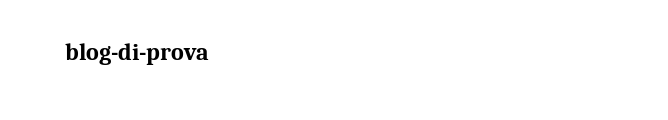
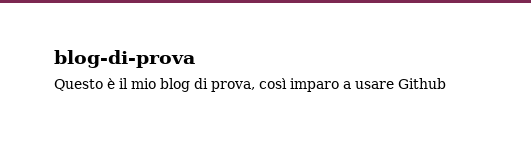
(209, 54) none -> [54,78,446,92] // Questo è il mio blog di prova, così imparo a usare Github

